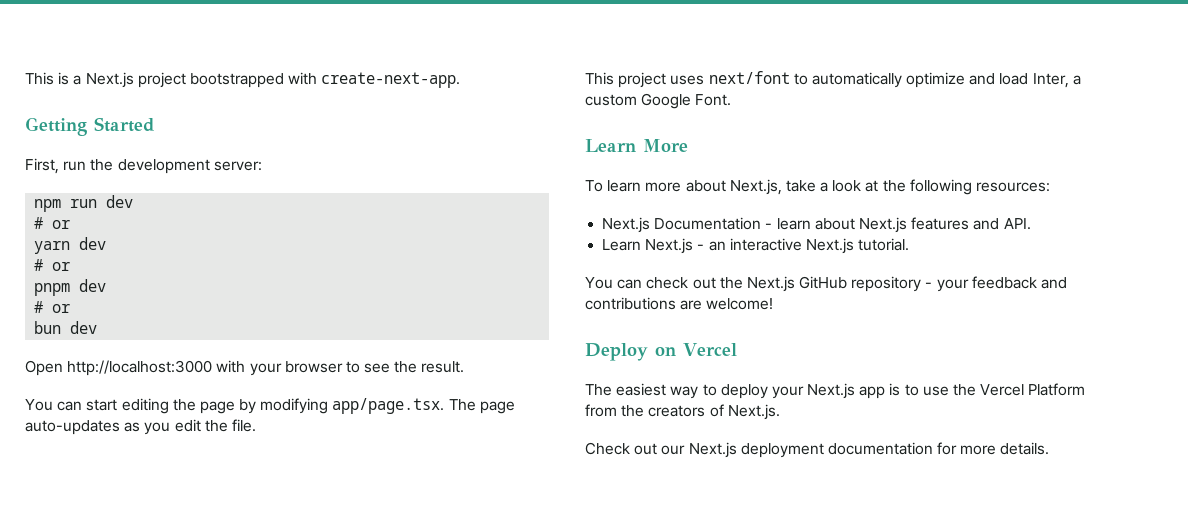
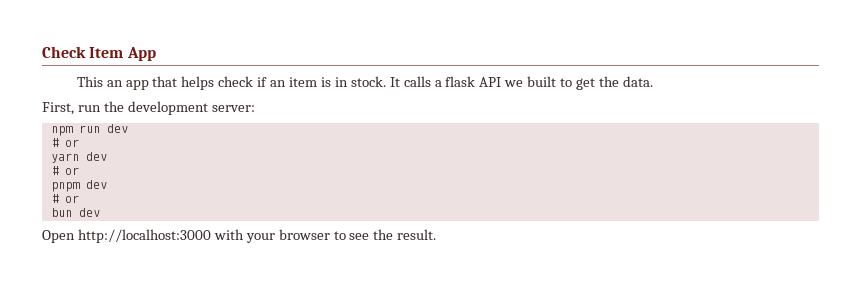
[25,72,461,88] [25,117,155,136] This is a Next.js project bootstrapped with create-next-app. // Getting Started -> [42,46,156,61] [76,76,653,90] Check Item App // This an app that helps check if an item is in stock. It calls a flask API we built to get the data.
[25,398,515,414] [25,419,256,435] [585,71,1081,88] [585,93,732,109] [585,139,688,152] [585,179,1051,195] [602,217,1031,233] [602,238,910,254] [585,276,1068,292] [585,297,774,310] [585,343,737,361] [585,383,1086,399] [585,404,780,420] [585,442,1050,458] // You can start editing the page by modifying app/page.tsx. The page auto-updates as you edit the file. // This project uses next/font to automatically optimize and load Inter, a custom Google Font. // Learn More // To learn more about Next.js, take a look at the following resources: // Next.js Documentation - learn about Next.js features and API. // Learn Next.js - an interactive Next.js tutorial. // You can check out the Next.js GitHub repository - your feedback and contributions are welcome! // Deploy on Vercel // The easiest way to deploy your Next.js app is to use the Vercel Platform from the creators of Next.js. // Check out our Next.js deployment documentation for more details. -> (437, 234) none

